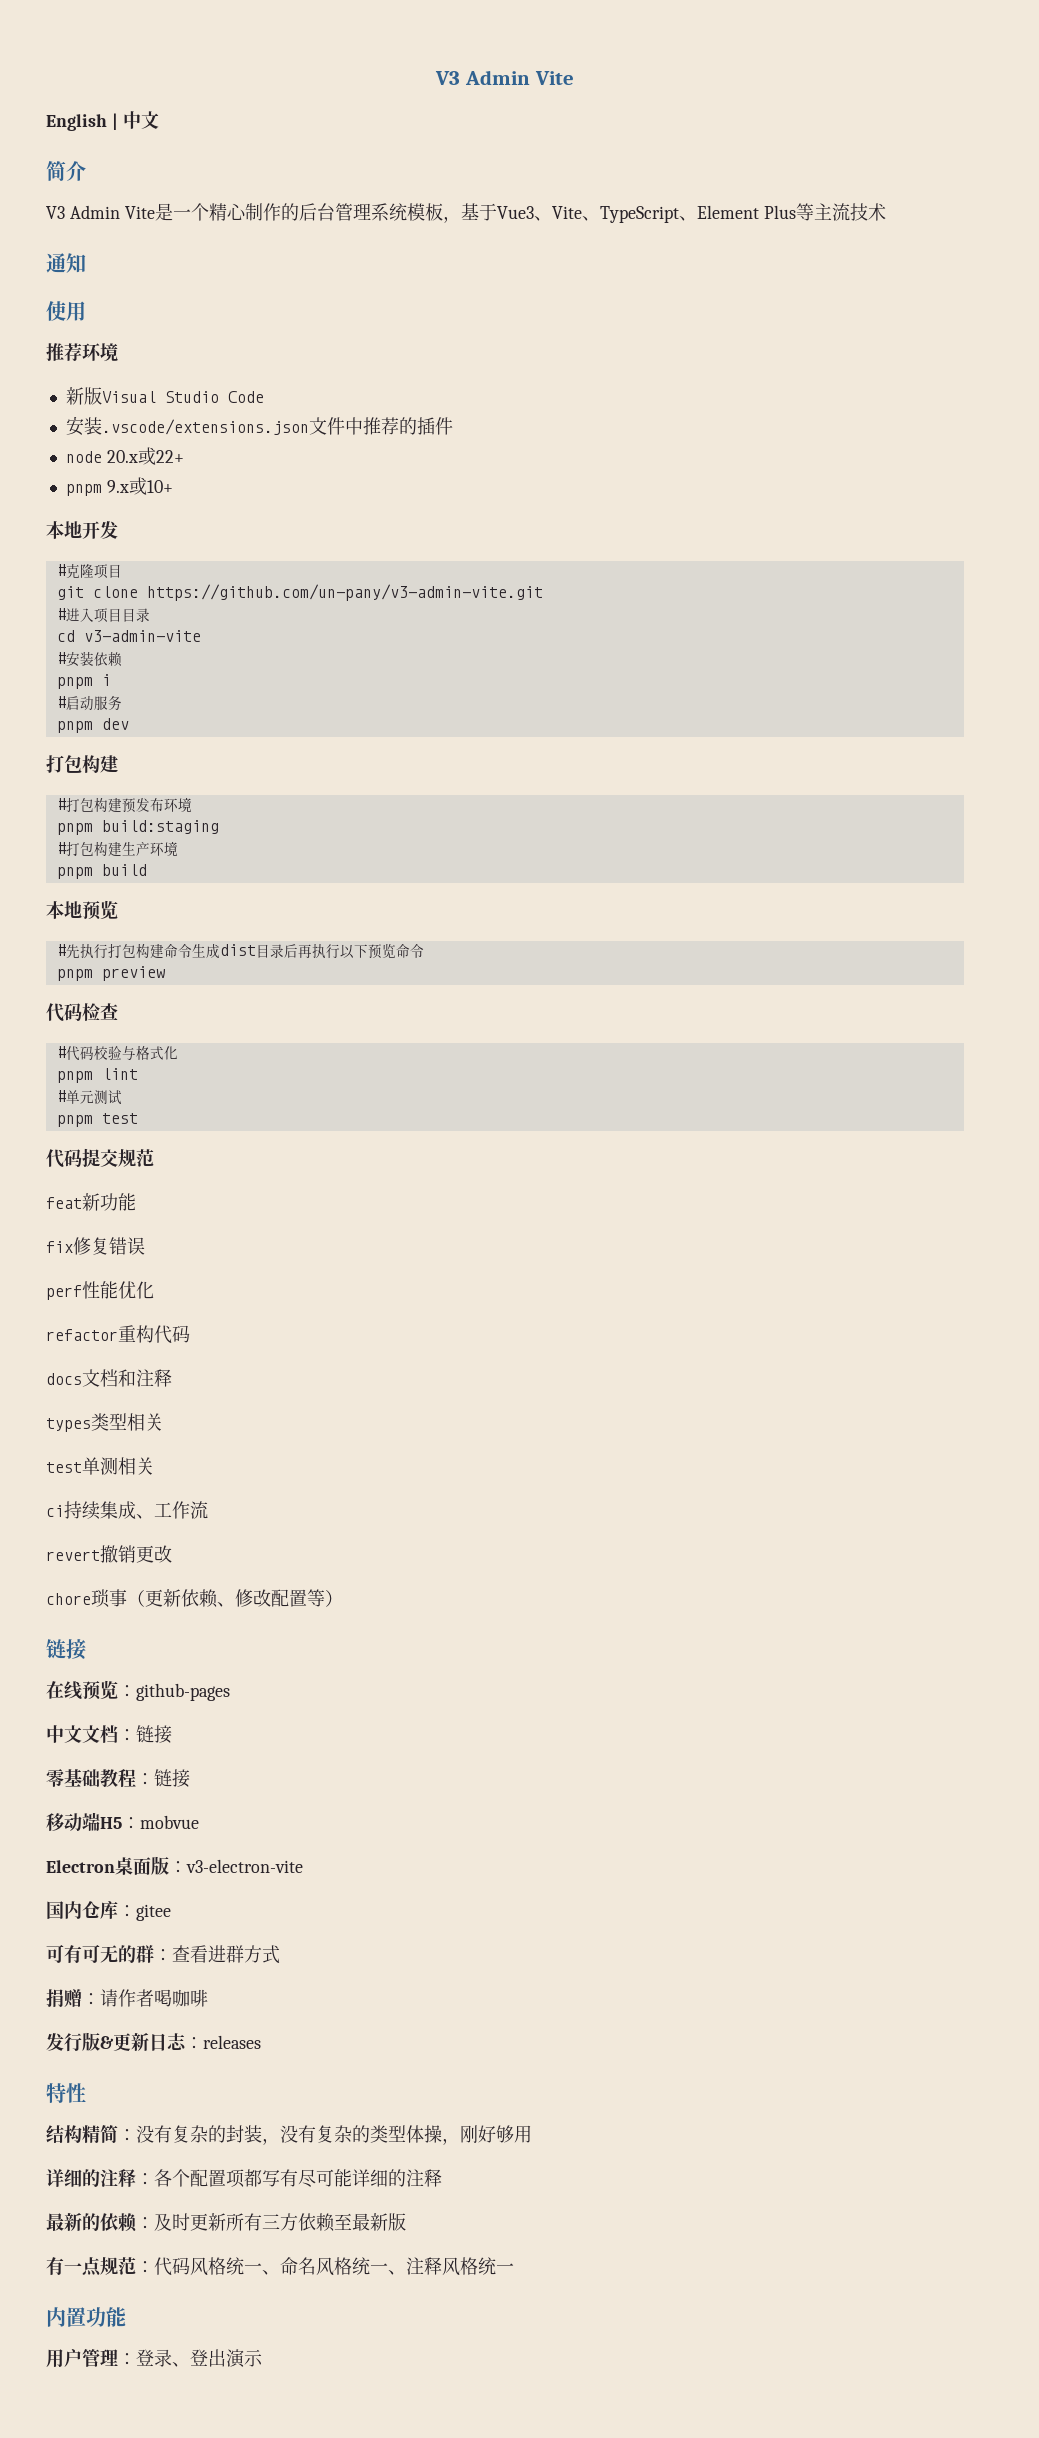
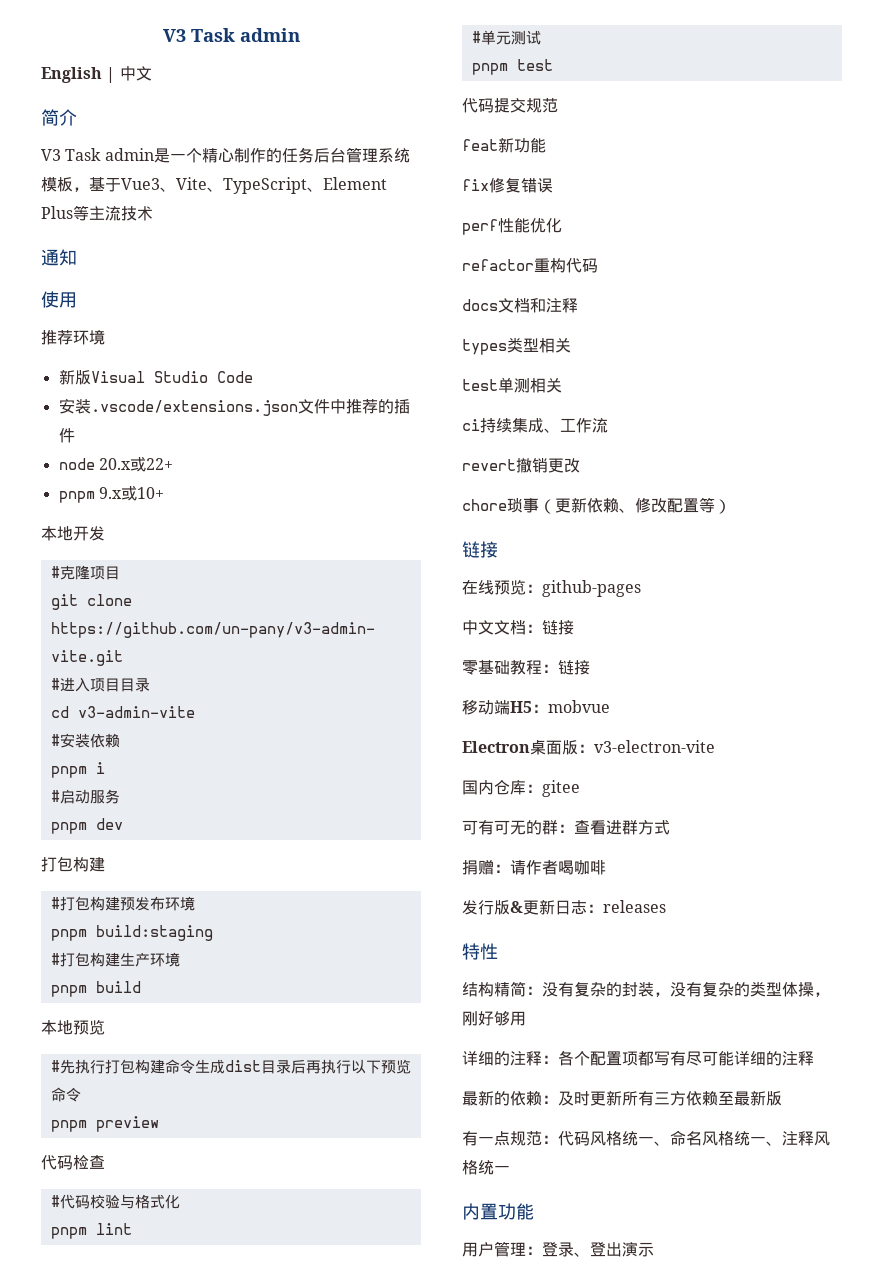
[435,70,574,85] V3 Admin Vite -> [162,28,300,42] V3 Task admin
[69,205,155,219] Admin Vite -> [65,148,154,161] Task admin
(299, 212) none -> [281,147,314,163] 任务

